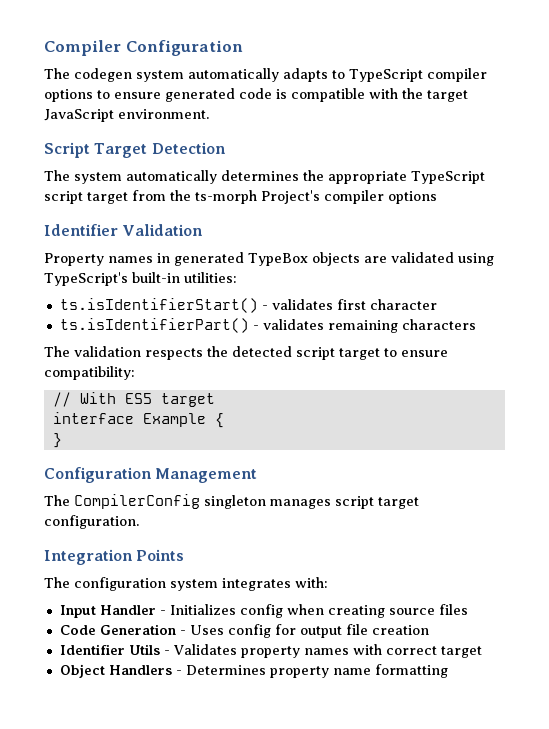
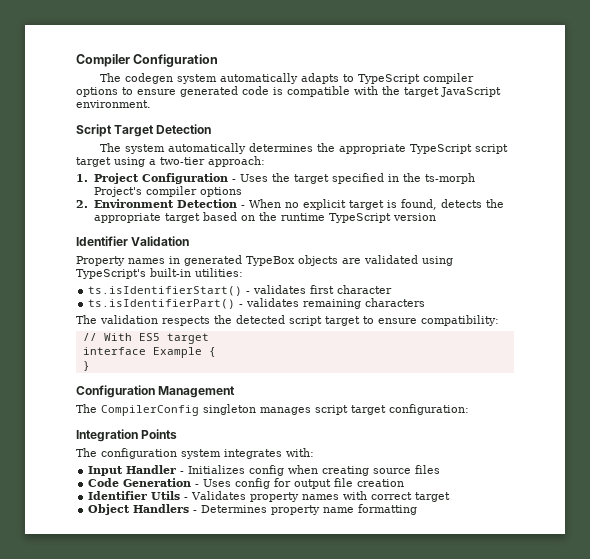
[132,190,166,201] from -> [114,156,265,167] [76,173,399,184] using a two-tier approach: // 1. Project Configuration - Uses the target specified in
(437, 197) none -> [76,199,504,210] [93,212,436,223] // 2. Environment Detection - When no explicit target is found, detects the appropriate target based on the runtime TypeScript version
[44,515,139,529] configuration. -> [389,404,469,415] configuration:

